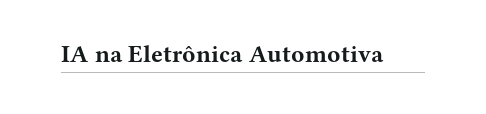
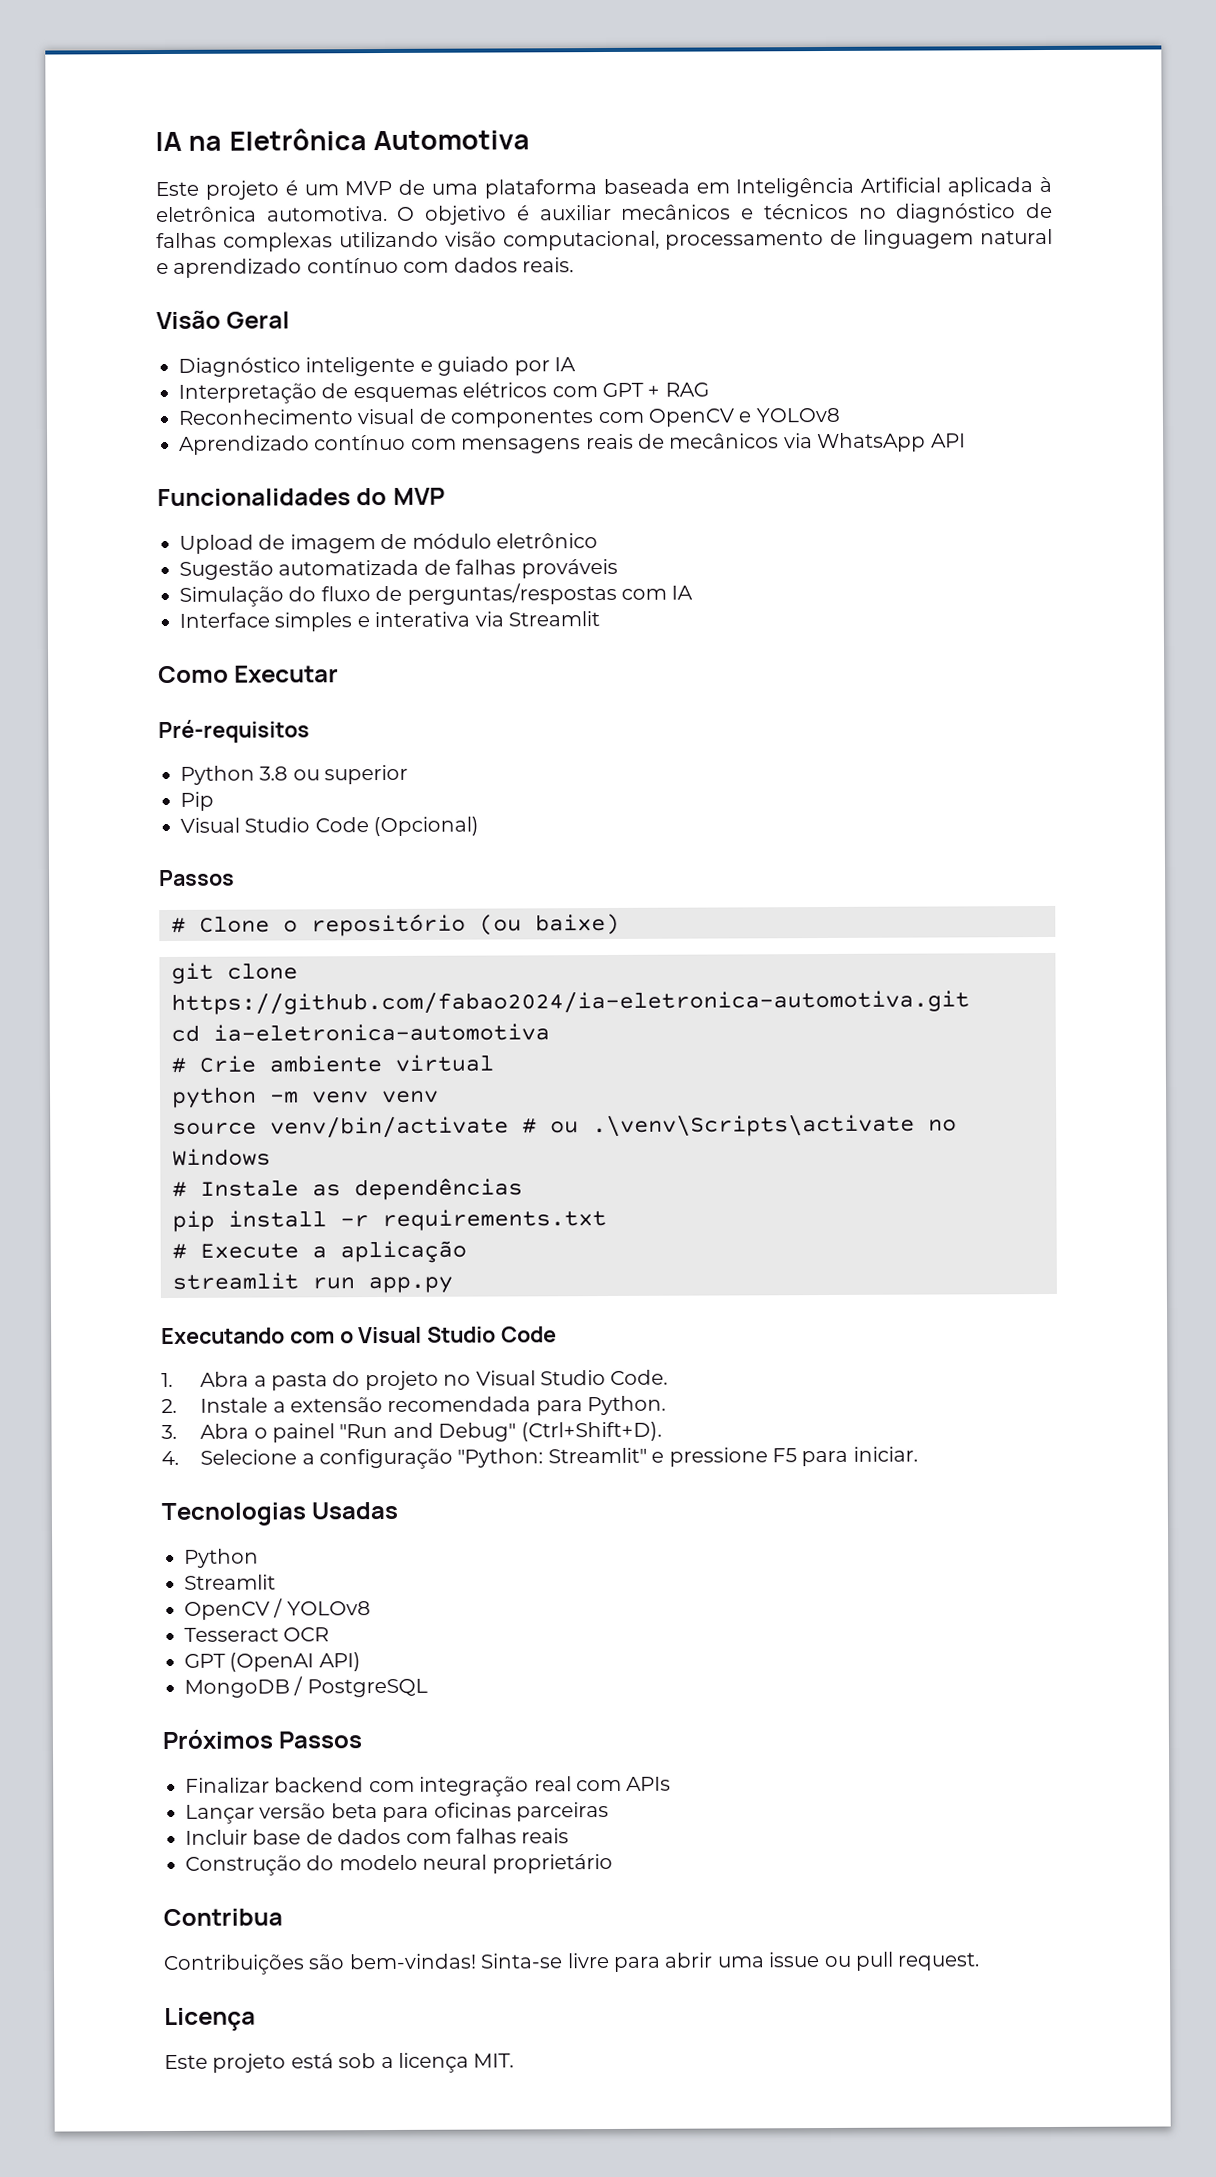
(384, 54) none -> [155,176,1052,200] [155,202,1054,225] [156,228,1053,252] [156,257,574,278] [156,310,291,330] [178,356,576,377] [178,382,709,404] [178,407,840,428] [179,432,966,455] [157,487,445,507] [179,533,598,554] [179,558,618,580] [179,582,694,607] [179,611,600,632] [158,665,340,684] [158,719,310,744] [180,764,409,785] [180,791,214,811] [180,816,480,837] [159,869,235,887] [171,913,620,937] [171,962,298,984] [171,990,970,1015] [171,1023,550,1042] [171,1054,494,1073] [171,1086,439,1108] [172,1114,957,1139] [172,1148,271,1166] [172,1177,523,1201] [172,1209,607,1232] [172,1240,467,1264] [172,1272,453,1294] [161,1326,558,1345] [161,1369,669,1391] [161,1395,667,1416] [161,1421,662,1443] [161,1446,918,1470] [161,1501,399,1527] [184,1548,259,1568] [184,1574,276,1590] [184,1598,371,1620] [184,1627,330,1642] [184,1652,361,1672] [184,1676,428,1698] [162,1729,363,1750] [185,1776,672,1797] [185,1802,609,1824] [185,1828,570,1845] [185,1853,613,1876] [163,1908,283,1927] [163,1951,981,1976] [164,2007,256,2032] [164,2052,515,2073] // Este projeto é um MVP de uma plataforma baseada em Inteligência Artificial aplicada à eletrônica automotiva. O objetivo é auxiliar mecânicos e técnicos no diagnóstico de falhas complexas utilizando visão computacional, processamento de linguagem natural e aprendizado contínuo com dados reais. // Visão Geral // Diagnóstico inteligente e guiado por IA // Interpretação de esquemas elétricos com GPT + RAG // Reconhecimento visual de componentes com OpenCV e YOLOv8 // Aprendizado contínuo com mensagens reais de mecânicos via WhatsApp API // Funcionalidades do MVP // Upload de imagem de módulo eletrônico // Sugestão automatizada de falhas prováveis // Simulação do fluxo de perguntas/respostas com IA // Interface simples e interativa via Streamlit // Como Executar // Pré-requisitos // Python 3.8 ou superior // Pip // Visual Studio Code (Opcional) // Passos // # Clone o repositório (ou baixe) // git clone https://github.com/fabao2024/ia-eletronica-automotiva.git // cd ia-eletronica-automotiva // # Crie ambiente virtual // python -m venv venv // source venv/bin/activate # ou .\venv\Scripts\activate no Windows // # Instale as dependências // pip install -r requirements.txt // # Execute a aplicação // streamlit run app.py // Executando com o Visual Studio Code // 1. Abra a pasta do projeto no Visual Studio Code. // 2. Instale a extensão recomendada para Python. // 3. Abra o painel "Run and Debug" (Ctrl+Shift+D). // 4. Selecione a configuração "Python: Streamlit" e pressione F5 para iniciar. // Tecnologias Usadas // Python // Streamlit // OpenCV / YOLOv8 // Tesseract OCR // GPT (OpenAI API) // MongoDB / PostgreSQL // Próximos Passos // Finalizar backend com integração real com APIs // Lançar versão beta para oficinas parceiras // Incluir base de dados com falhas reais // Construção do modelo neural proprietário // Contribua // Contribuições são bem-vindas! Sinta-se livre para abrir uma issue ou pull request. // Licença // Este projeto está sob a licença MIT.

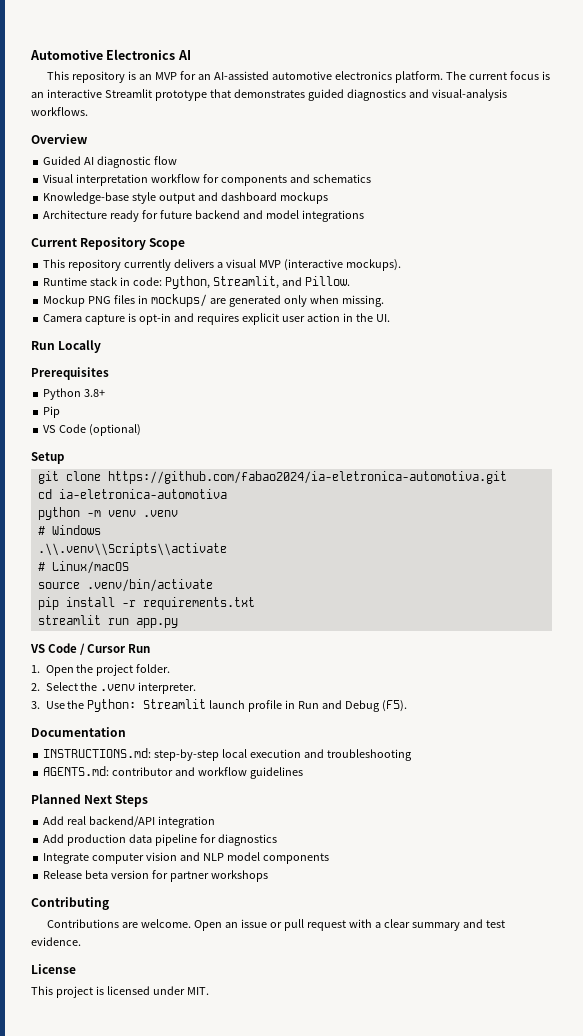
[155,128,530,152] [155,176,1052,200] [155,202,1054,225] [156,228,1053,252] [156,257,574,278] [156,310,291,330] [178,356,576,377] [178,382,709,404] [178,407,840,428] [179,432,966,455] [157,487,445,507] [179,533,598,554] [179,558,618,580] [179,582,694,607] [179,611,600,632] [158,665,340,684] [158,719,310,744] [180,764,409,785] [180,791,214,811] [180,816,480,837] [159,869,235,887] [171,913,620,937] IA na Eletrônica Automotiva // Este projeto é um MVP de uma plataforma baseada em Inteligência Artificial aplicada à eletrônica automotiva. O objetivo é auxiliar mecânicos e técnicos no diagnóstico de falhas complexas utilizando visão computacional, processamento de linguagem natural e aprendizado contínuo com dados reais. // Visão Geral // Diagnóstico inteligente e guiado por IA // Interpretação de esquemas elétricos com GPT + RAG // Reconhecimento visual de componentes com OpenCV e YOLOv8 // Aprendizado contínuo com mensagens reais de mecânicos via WhatsApp API // Funcionalidades do MVP // Upload de imagem de módulo eletrônico // Sugestão automatizada de falhas prováveis // Simulação do fluxo de perguntas/respostas com IA // Interface simples e interativa via Streamlit // Como Executar // Pré-requisitos // Python 3.8 ou superior // Pip // Visual Studio Code (Opcional) // Passos // # Clone o repositório (ou baixe) -> [30,49,191,60] [46,71,550,83] [31,89,507,101] [31,107,88,116] [31,134,87,144] [43,156,178,168] [43,174,371,186] [43,192,328,204] [43,210,364,222] [31,237,186,250] [43,259,401,271] [43,276,350,289] [43,294,384,307] [43,313,390,325] [31,340,102,353] [31,367,109,380] [43,388,106,400] [43,406,61,418] [43,424,142,436] [31,452,64,464] Automotive Electronics AI // This repository is an MVP for an AI-assisted automotive electronics platform. The current focus is an interactive Streamlit prototype that demonstrates guided diagnostics and visual-analysis workflows. // Overview // Guided AI diagnostic flow // Visual interpretation workflow for components and schematics // Knowledge-base style output and dashboard mockups // Architecture ready for future backend and model integrations // Current Repository Scope // This repository currently delivers a visual MVP (interactive mockups). // Runtime stack in code: Python, Streamlit, and Pillow. // Mockup PNG files in mockups/ are generated only when missing. // Camera capture is opt-in and requires explicit user action in the UI. // Run Locally // Prerequisites // Python 3.8+ // Pip // VS Code (optional) // Setup
[171,1054,494,1073] // # Crie ambiente virtual -> (227, 494) none
[382,1090,439,1104] [172,1114,957,1139] [172,1148,271,1166] [172,1177,523,1201] venv // source venv/bin/activate # ou .\venv\Scripts\activate no Windows // # Instale as dependências -> [142,510,178,517] [37,525,101,535] [37,543,227,556] [37,561,129,574] [37,579,213,592] .venv // # Windows // .\\.venv\\Scripts\\activate // # Linux/macOS // source .venv/bin/activate
[172,1240,467,1264] // # Execute a aplicação -> (255, 603) none
[161,1326,558,1345] [161,1369,669,1391] [161,1395,667,1416] [161,1421,662,1443] [161,1446,918,1470] [161,1501,399,1527] [184,1548,259,1568] [184,1574,276,1590] [184,1598,371,1620] [184,1627,330,1642] [184,1652,361,1672] [184,1676,428,1698] [162,1729,363,1750] [185,1776,672,1797] [185,1802,609,1824] [185,1828,570,1845] [185,1853,613,1876] [163,1908,283,1927] [163,1951,981,1976] [164,2007,256,2032] [164,2052,469,2073] Executando com o Visual Studio Code // 1. Abra a pasta do projeto no Visual Studio Code. // 2. Instale a extensão recomendada para Python. // 3. Abra o painel "Run and Debug" (Ctrl+Shift+D). // 4. Selecione a configuração "Python: Streamlit" e pressione F5 para iniciar. // Tecnologias Usadas // Python // Streamlit // OpenCV / YOLOv8 // Tesseract OCR // GPT (OpenAI API) // MongoDB / PostgreSQL // Próximos Passos // Finalizar backend com integração real com APIs // Lançar versão beta para oficinas parceiras // Incluir base de dados com falhas reais // Construção do modelo neural proprietário // Contribua // Contribuições são bem-vindas! Sinta-se livre para abrir uma issue ou pull request. // Licença // Este projeto está sob a licença -> [30,643,151,655] [31,664,171,676] [31,682,197,694] [31,699,408,712] [31,727,126,737] [43,748,412,761] [43,766,303,779] [31,794,149,807] [43,816,216,828] [43,834,277,846] [43,852,329,864] [43,870,268,882] [31,897,109,910] [46,919,505,931] [31,937,81,946] [31,964,76,974] [31,986,185,998] VS Code / Cursor Run // 1. Open the project folder. // 2. Select the .venv interpreter. // 3. Use the Python: Streamlit launch profile in Run and Debug (F5). // Documentation // INSTRUCTIONS.md: step-by-step local execution and troubleshooting // AGENTS.md: contributor and workflow guidelines // Planned Next Steps // Add real backend/API integration // Add production data pipeline for diagnostics // Integrate computer vision and NLP model components // Release beta version for partner workshops // Contributing // Contributions are welcome. Open an issue or pull request with a clear summary and test evidence. // License // This project is licensed under

